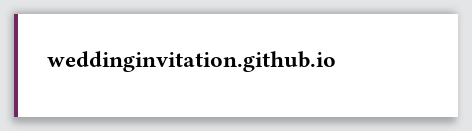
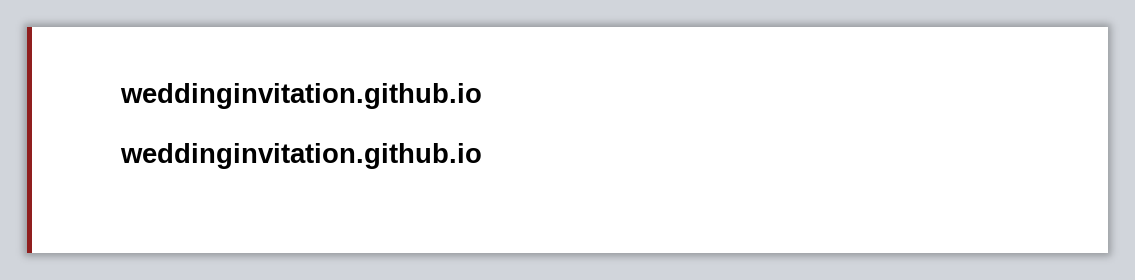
[47,51,336,72] weddinginvitation.github.io -> [120,83,482,109] [120,143,482,169] weddinginvitation.github.io // weddinginvitation.github.io

